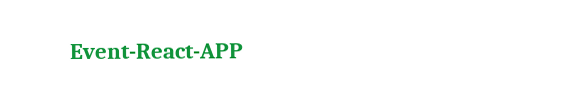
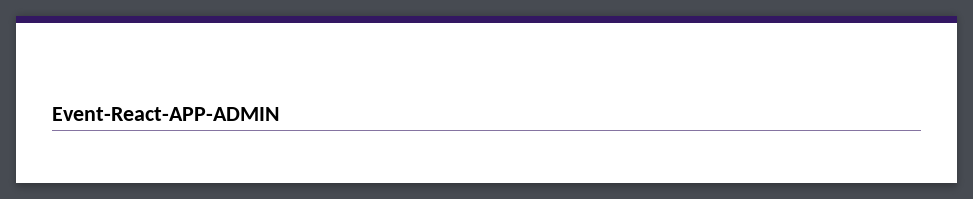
[69,43,244,60] Event-React-APP -> [52,107,279,121] Event-React-APP-ADMIN

